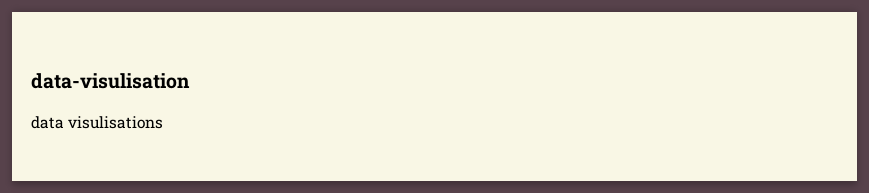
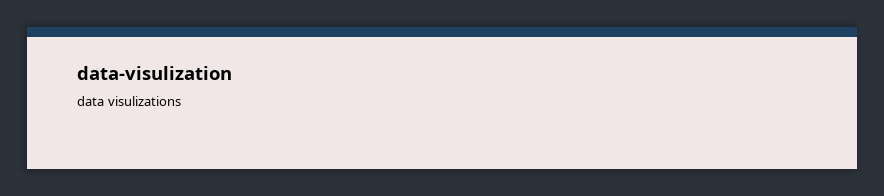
[31,73,190,89] data-visulisation -> [77,66,232,80] data-visulization
[68,116,164,129] visulisations -> [107,96,181,106] visulizations

